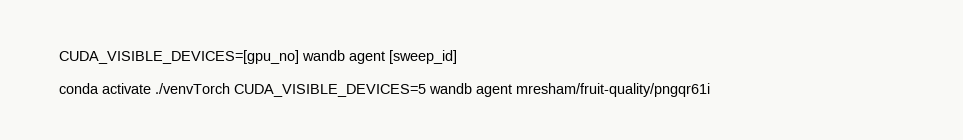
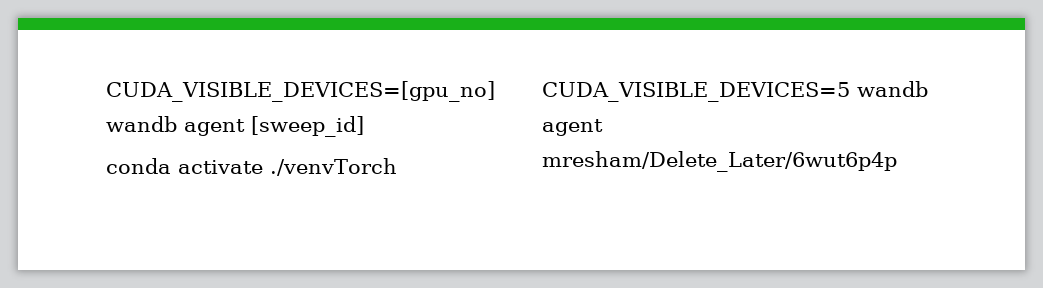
[516,83,710,97] mresham/fruit-quality/pngqr61i -> [542,151,897,172] mresham/Delete_Later/6wut6p4p

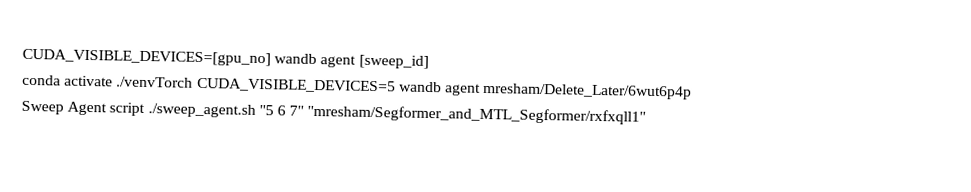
(897, 161) none -> [21,100,647,125] // Sweep Agent script ./sweep_agent.sh "5 6 7" "mresham/Segformer_and_MTL_Segformer/rxfxqll1"

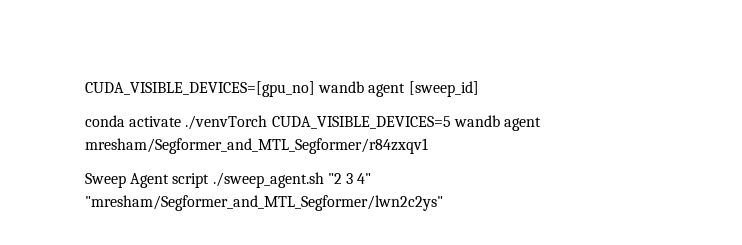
[483,82,693,100] mresham/Delete_Later/6wut6p4p -> [85,138,428,154] mresham/Segformer_and_MTL_Segformer/r84zxqv1
[258,104,647,125] "5 6 7" "mresham/Segformer_and_MTL_Segformer/rxfxqll1" -> [327,173,372,184] [85,195,443,211] "2 3 4" "mresham/Segformer_and_MTL_Segformer/lwn2c2ys"

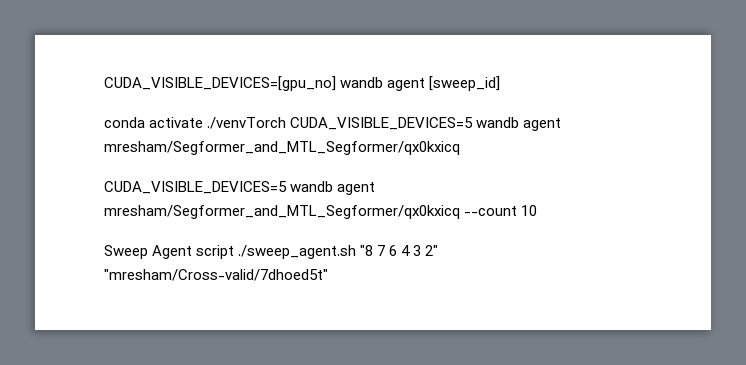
[85,138,428,154] [85,172,372,188] [85,195,443,211] mresham/Segformer_and_MTL_Segformer/r84zxqv1 // Sweep Agent script ./sweep_agent.sh "2 3 4" "mresham/Segformer_and_MTL_Segformer/lwn2c2ys" -> [104,141,460,155] [104,181,376,195] [104,205,538,219] [104,245,439,259] [104,269,328,281] mresham/Segformer_and_MTL_Segformer/qx0kxicq // CUDA_VISIBLE_DEVICES=5 wandb agent mresham/Segformer_and_MTL_Segformer/qx0kxicq --count 10 // Sweep Agent script ./sweep_agent.sh "8 7 6 4 3 2" "mresham/Cross-valid/7dhoed5t"

